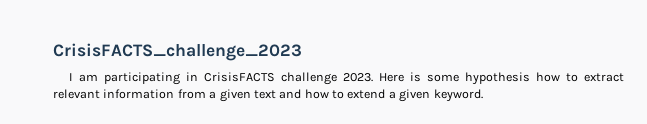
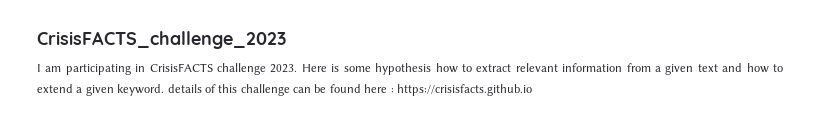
(483, 95) none -> [167,84,532,96] details of this challenge can be found here : https://crisisfacts.github.io

